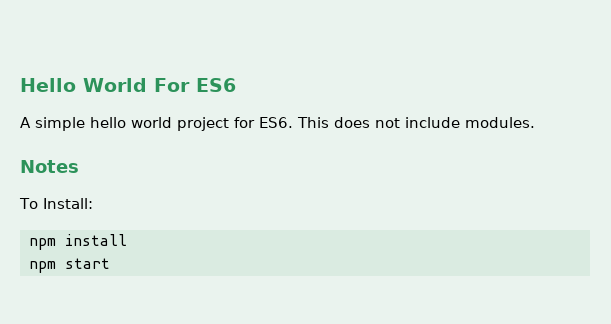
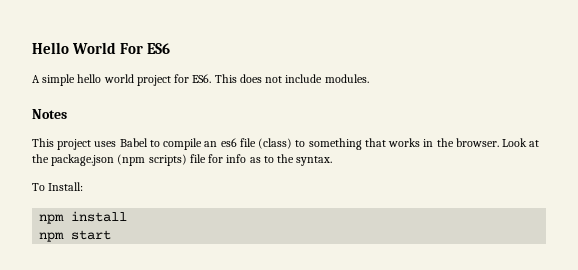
(79, 166) none -> [32,138,540,150] [32,154,333,166] // This project uses Babel to compile an es6 file (class) to something that works in the browser. Look at the package.json (npm scripts) file for info as to the syntax.

